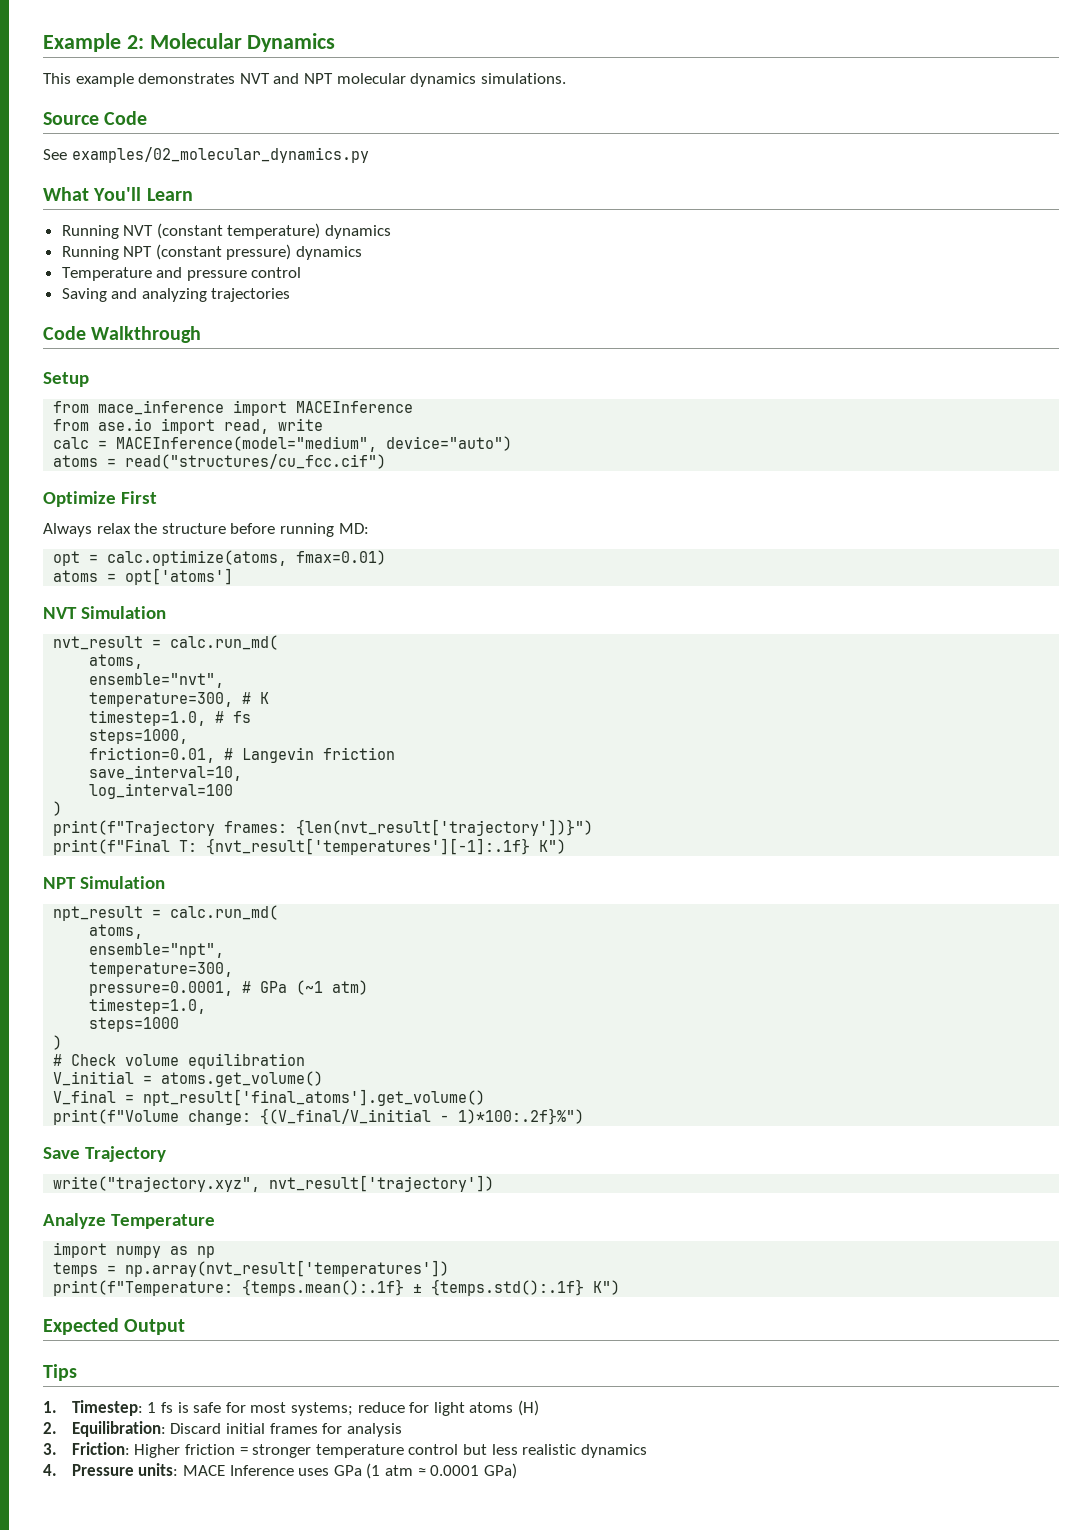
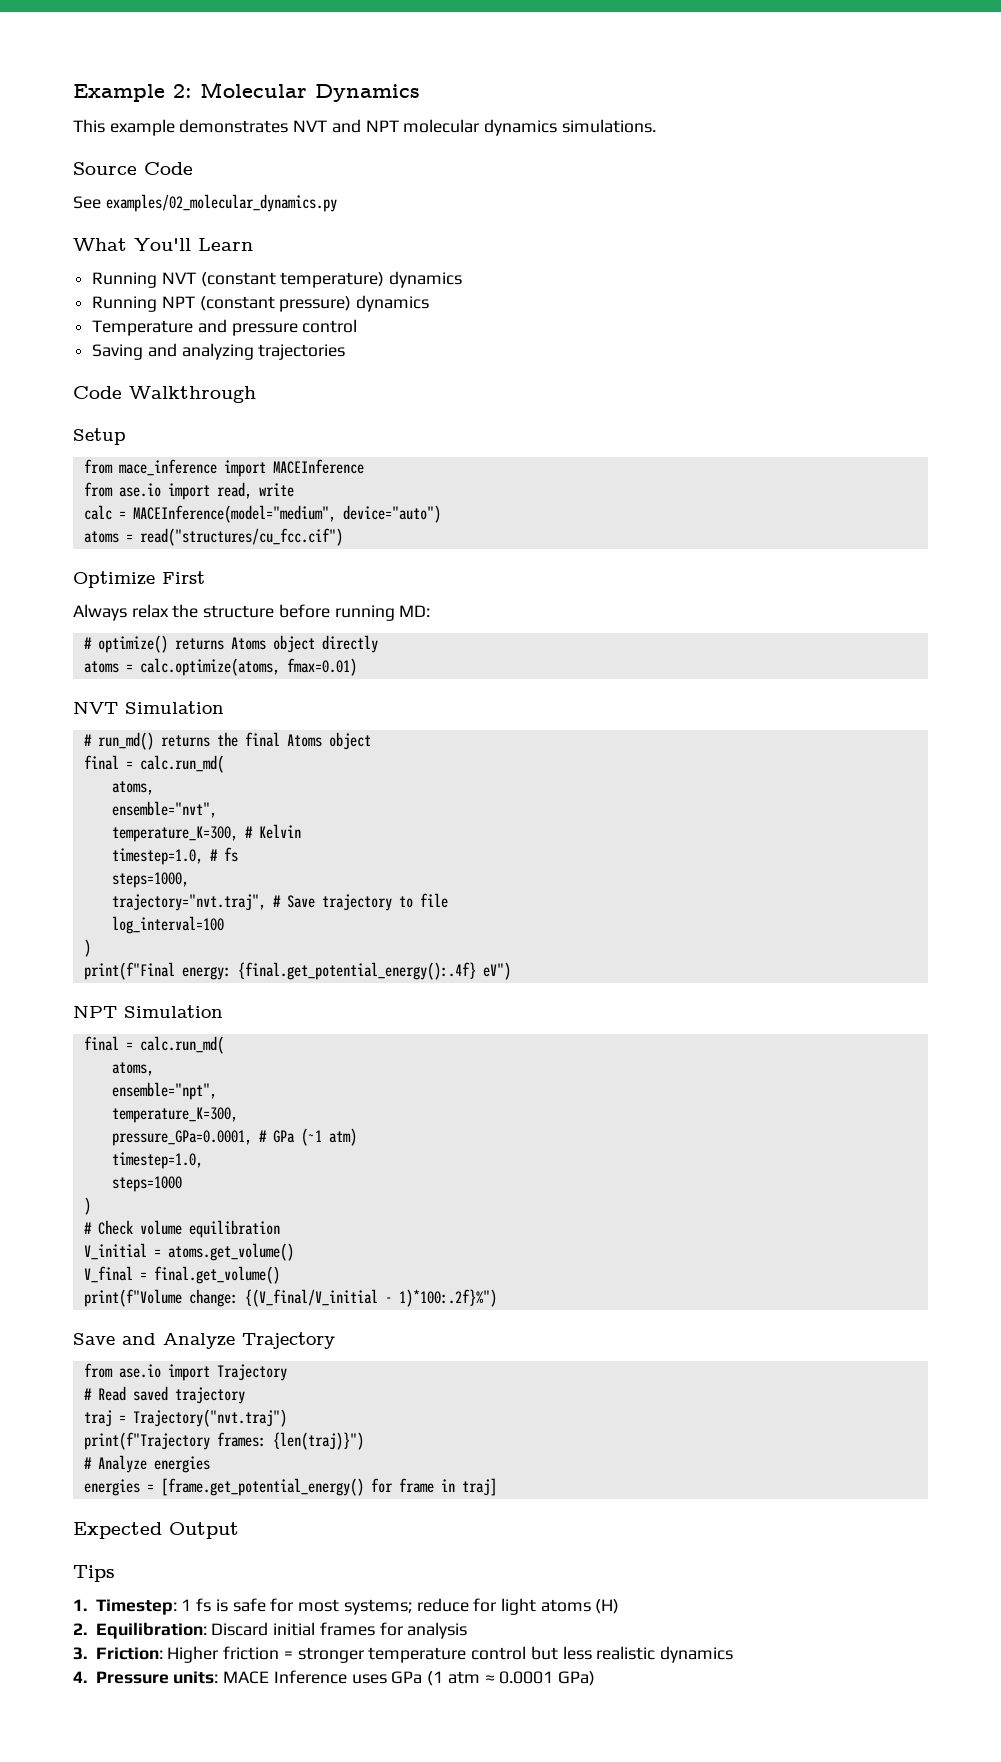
[53,551,81,566] opt -> [83,635,378,653] [83,661,119,673] # optimize() returns Atoms object directly // atoms
[53,568,234,585] // atoms = opt['atoms'] -> (357, 667) none
[53,636,144,650] nvt_result -> [83,732,371,750] [83,755,119,770] # run_md() returns the final Atoms object // final
[89,692,270,707] temperature=300, # K -> [111,824,301,842] temperature_K=300, # Kelvin
[89,747,396,763] [89,765,243,781] [89,783,234,799] [53,801,63,816] [53,819,594,836] [53,838,567,855] friction=0.01, # Langevin friction // save_interval=10, // log_interval=100 // ) // print(f"Trajectory frames: {len(nvt_result['trajectory'])}") // print(f"Final T: {nvt_result['temperatures'][-1]:.1f} K") -> [111,893,448,911] [111,916,224,934] [83,939,91,957] [83,962,511,980] trajectory="nvt.traj", # Save trajectory to file // log_interval=100 // ) // print(f"Final energy: {final.get_potential_energy():.4f} eV")
[53,906,144,921] npt_result -> [83,1036,119,1051] final
[89,962,234,977] [89,981,234,996] temperature=300, // pressure=0.0001, -> [111,1107,238,1123] [111,1130,252,1146] temperature_K=300, // pressure_GPa=0.0001,
[143,1089,486,1106] npt_result['final_atoms'].get_volume() -> [153,1266,280,1284] final.get_volume()
[84,1146,166,1162] [53,1175,495,1192] [43,1213,215,1229] [53,1242,216,1258] [53,1260,450,1277] [53,1279,621,1296] Trajectory // write("trajectory.xyz", nvt_result['trajectory']) // Analyze Temperature // import numpy as np // temps = np.array(nvt_result['temperatures']) // print(f"Temperature: {temps.mean():.1f} ± {temps.std():.1f} K") -> [122,1332,335,1349] [83,1363,287,1381] [83,1386,245,1404] [83,1409,287,1427] [83,1432,364,1450] [83,1455,210,1473] [83,1478,497,1496] and Analyze Trajectory // from ase.io import Trajectory // # Read saved trajectory // traj = Trajectory("nvt.traj") // print(f"Trajectory frames: {len(traj)}") // # Analyze energies // energies = [frame.get_potential_energy() for frame in traj]

